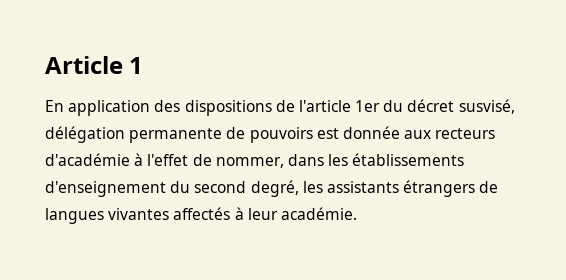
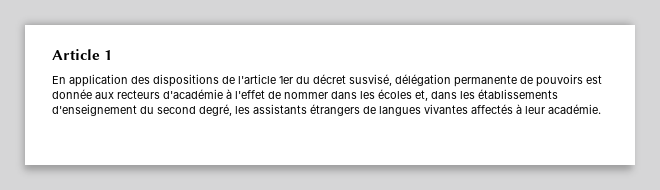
[215,157,284,168] nommer, -> [284,89,428,101] nommer dans les écoles et,

